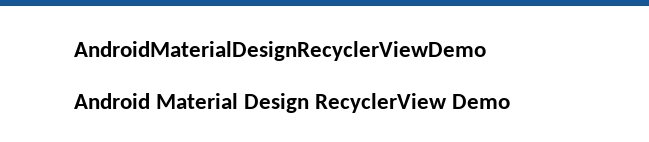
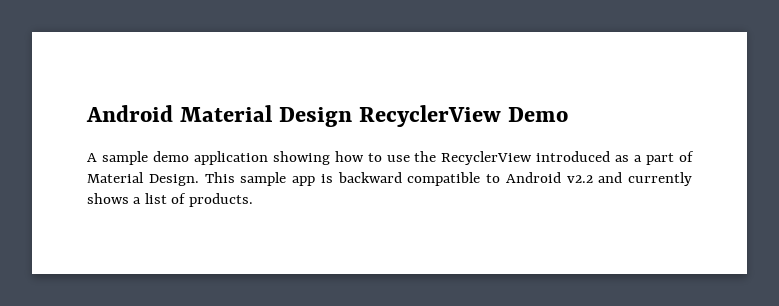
[74,41,486,61] AndroidMaterialDesignRecyclerViewDemo // -> (86, 113) none
(511, 101) none -> [87,151,695,165] [87,172,692,186] [87,193,253,207] // A sample demo application showing how to use the RecyclerView introduced as a part of Material Design. This sample app is backward compatible to Android v2.2 and currently shows a list of products.

